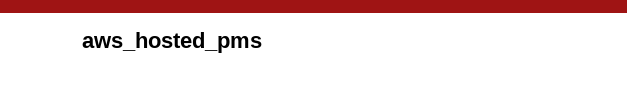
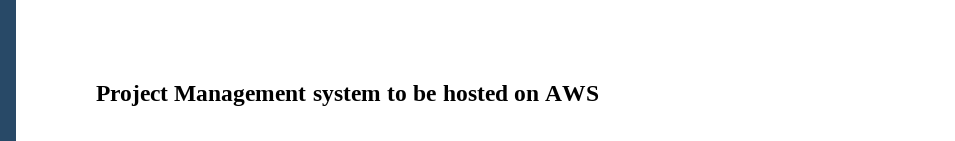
[82,32,262,53] aws_hosted_pms -> [96,85,600,106] Project Management system to be hosted on AWS

